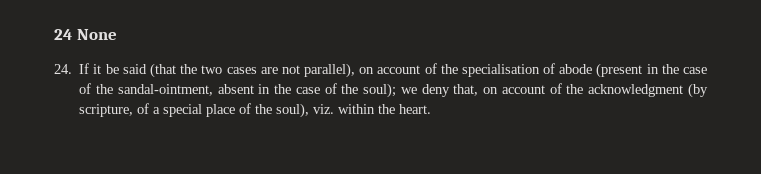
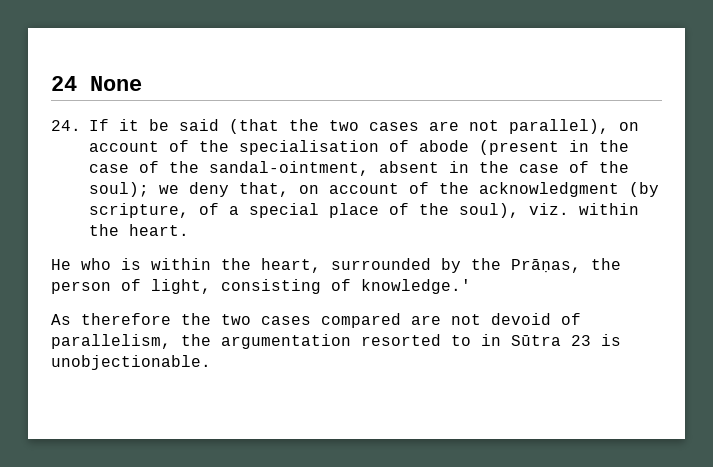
(432, 109) none -> [51,258,621,273] [51,279,471,294] [51,313,581,328] [51,334,621,349] [51,355,211,370] // He who is within the heart, surrounded by the Prāṇas, the person of light, consisting of knowledge.' // As therefore the two cases compared are not devoid of parallelism, the argumentation resorted to in Sūtra 23 is unobjectionable.

